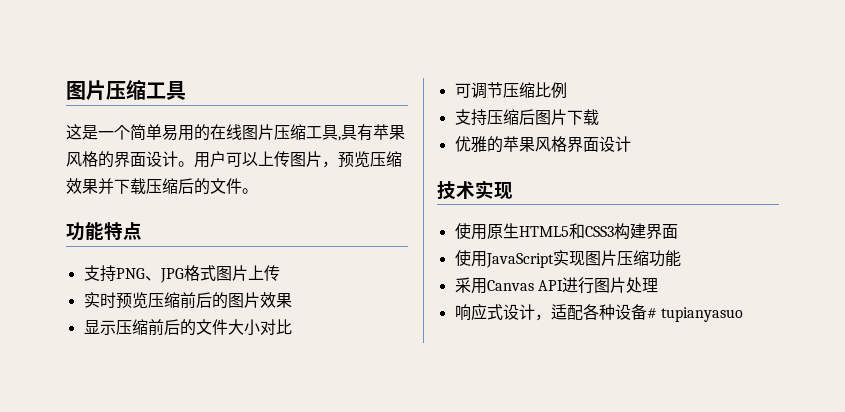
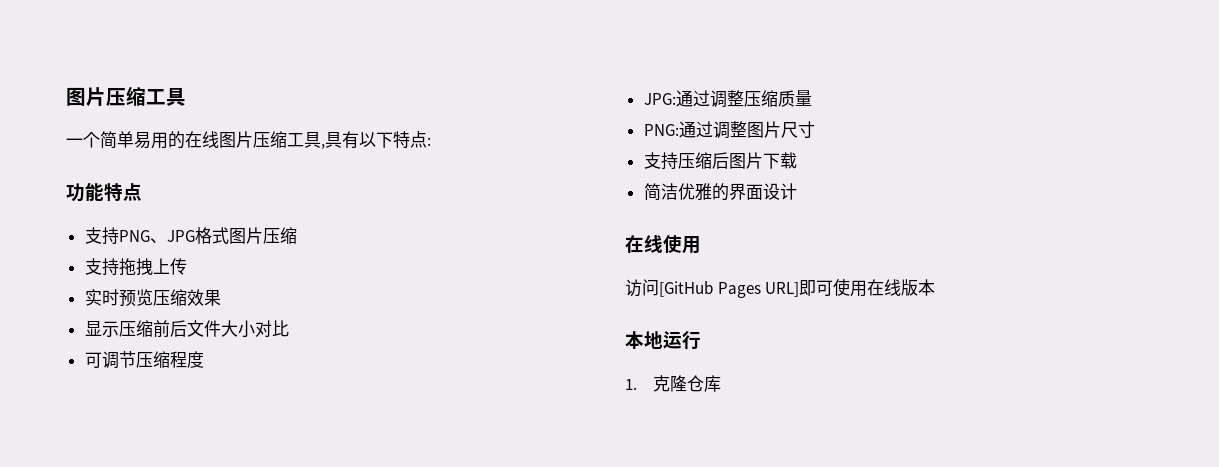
[66,124,98,140] 这是 -> (186, 97) none
[373,124,405,140] [66,151,402,168] [66,178,258,195] 苹果风格的界面设计。用户可以上传图片，预览压缩效果并下载压缩后的文件。 -> [359,131,431,148] 以下特点:
(248, 273) none -> [262,227,297,244] [84,258,153,276] 压缩 // 支持拖拽
[179,292,260,309] 前后的图片 -> (187, 297) none
[179,319,196,336] 的 -> (187, 328) none
[534,82,567,99] 比例 -> [169,351,204,368] [643,90,812,108] [643,121,815,139] 程度 // JPG:通过调整压缩质量 // PNG:通过调整图片尺寸
[454,136,567,153] 优雅的苹果风格 -> [643,183,729,201] 简洁优雅的
[437,180,513,200] [454,223,678,240] [454,250,681,268] [454,277,658,294] [454,303,743,322] 技术实现 // 使用原生HTML5和CSS3构建界面 // 使用JavaScript实现图片压缩功能 // 采用Canvas API进行图片处理 // 响应式设计，适配各种设备# tupianyasuo -> [625,235,701,254] [625,278,936,298] [625,331,701,350] [625,375,722,392] 在线使用 // 访问[GitHub Pages URL]即可使用在线版本 // 本地运行 // 1.克隆仓库

